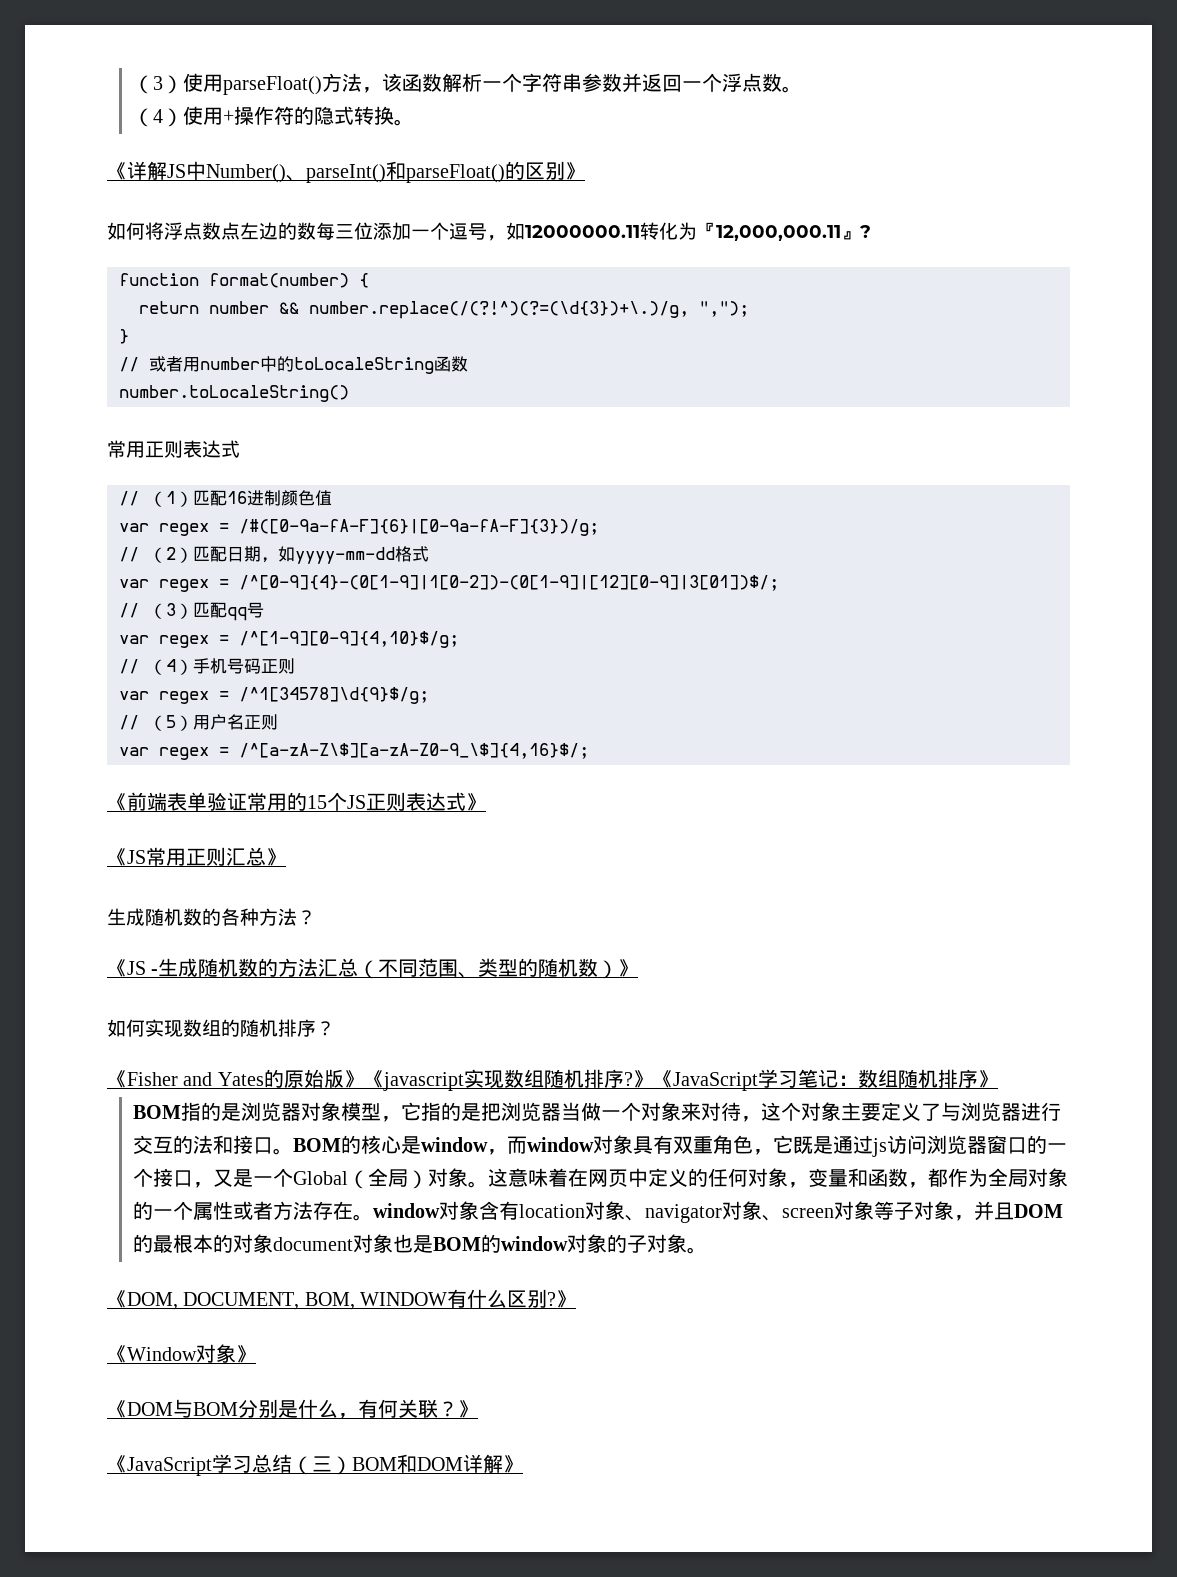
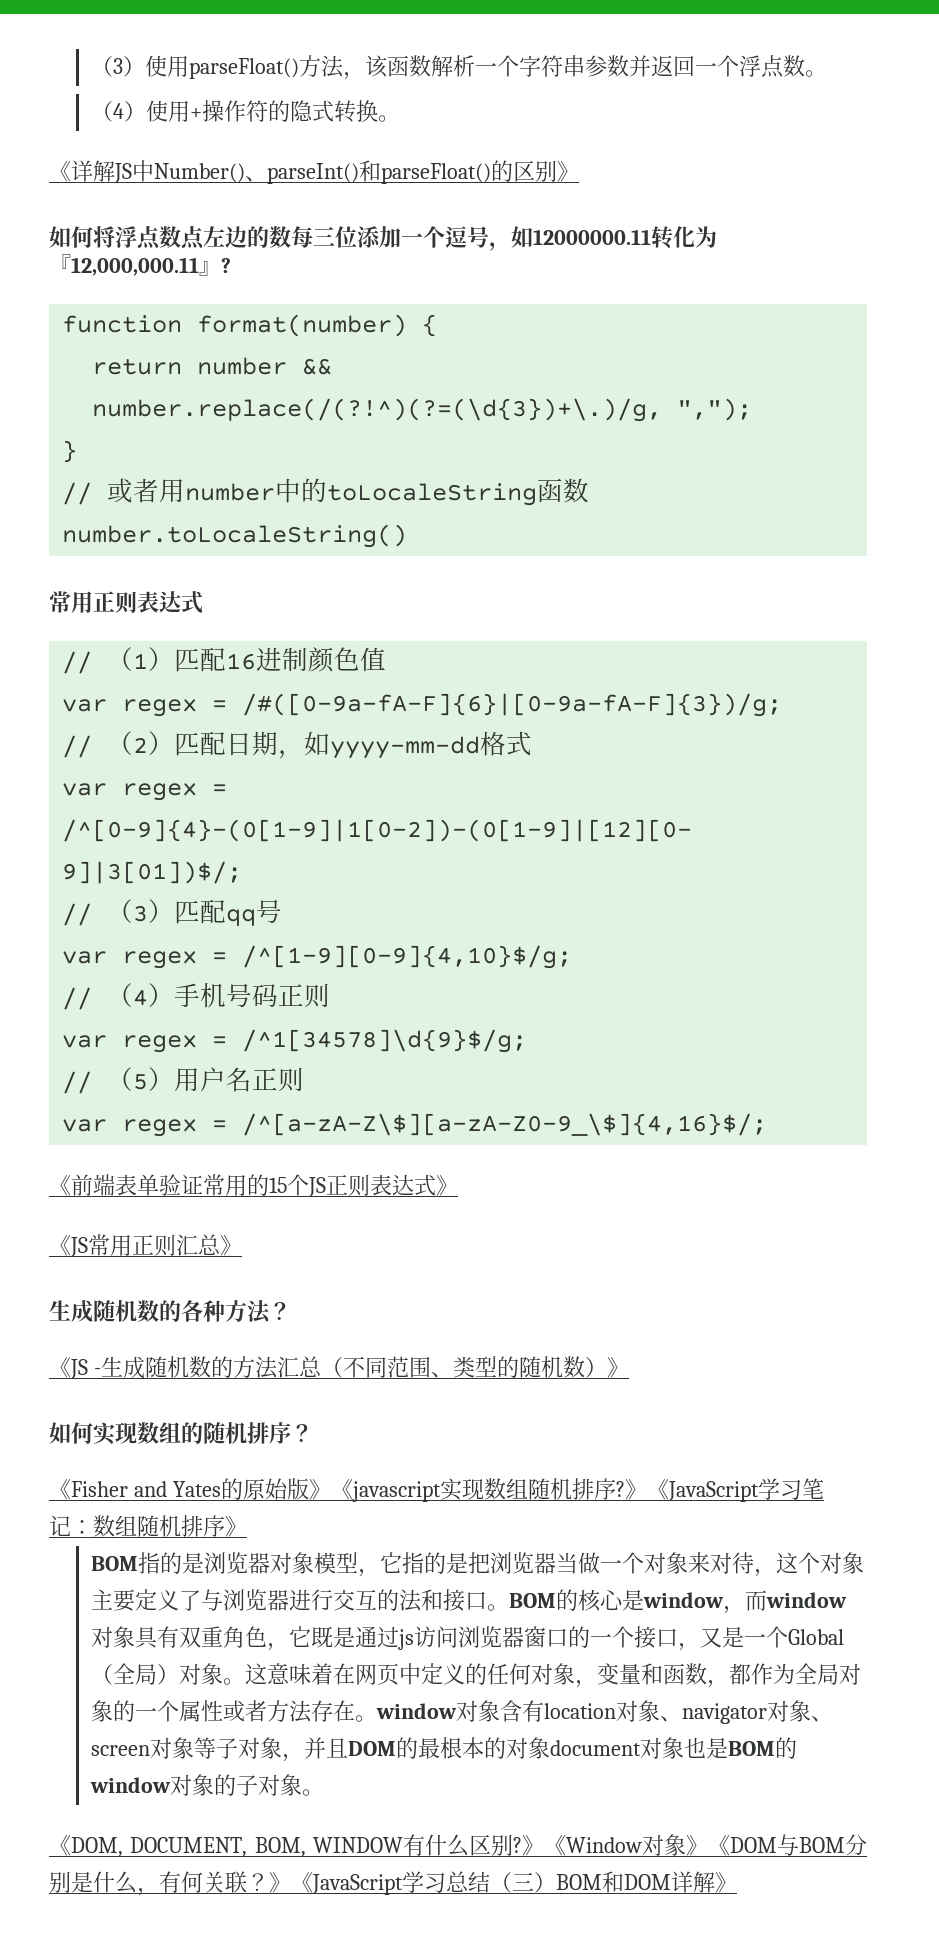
(577, 1299) // -> (545, 1845) none
(256, 1354) // -> (709, 1845) none
(478, 1409) // -> (291, 1882) none

